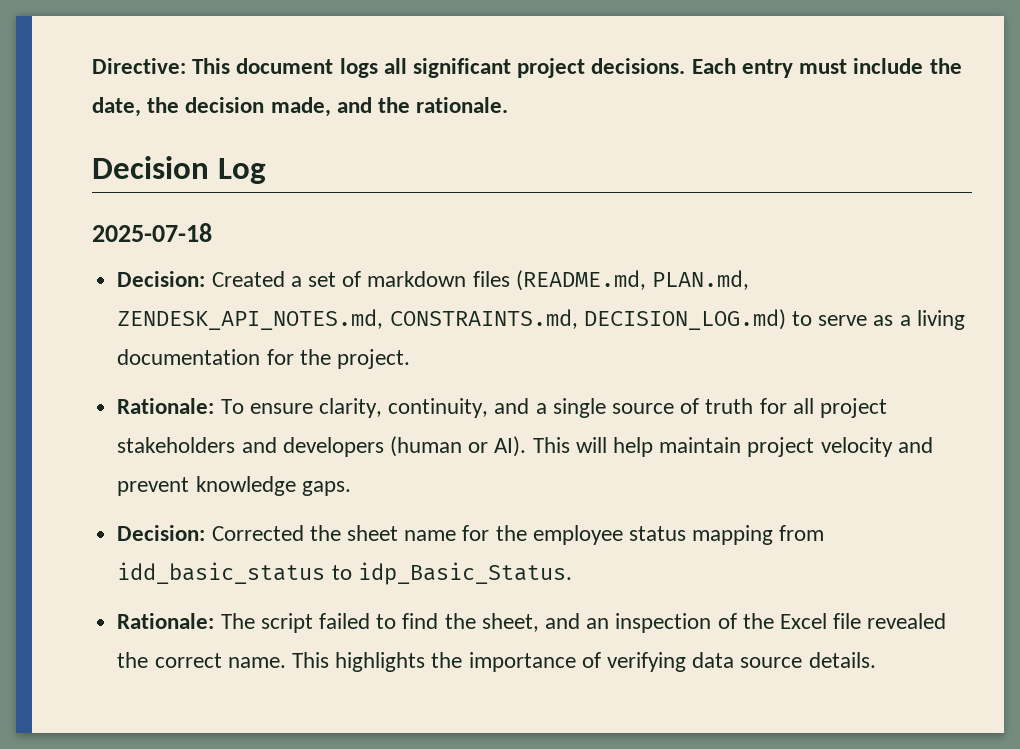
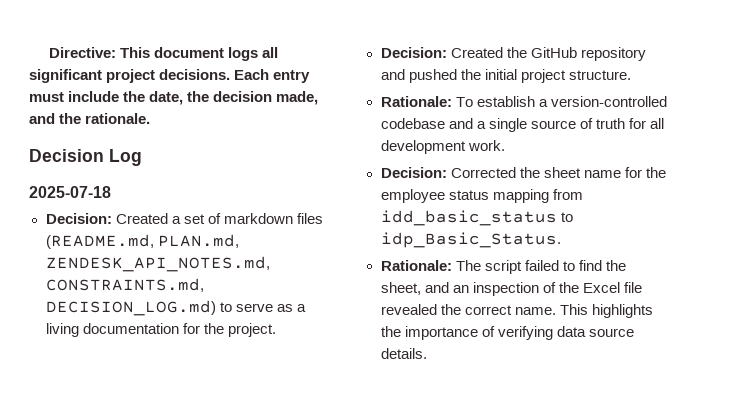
[117,398,489,418] Rationale: To ensure clarity, continuity, -> [380,47,646,61] [380,69,631,83] [380,96,667,107] [380,118,445,129] Decision: Created the GitHub repository and pushed the initial project structure. // Rationale: To establish a version-controlled codebase
[820,398,888,418] [117,436,933,457] [117,476,351,496] project stakeholders and developers (human or AI). This will help maintain project velocity and prevent knowledge gaps. -> [380,140,505,154] development work.

